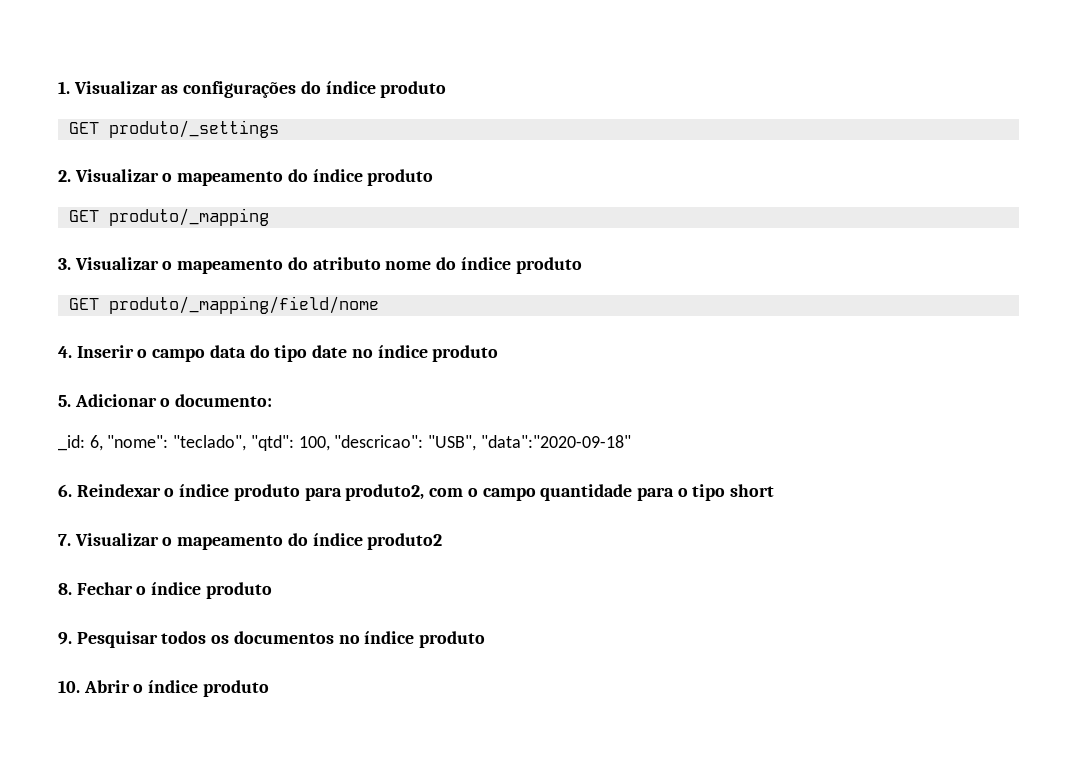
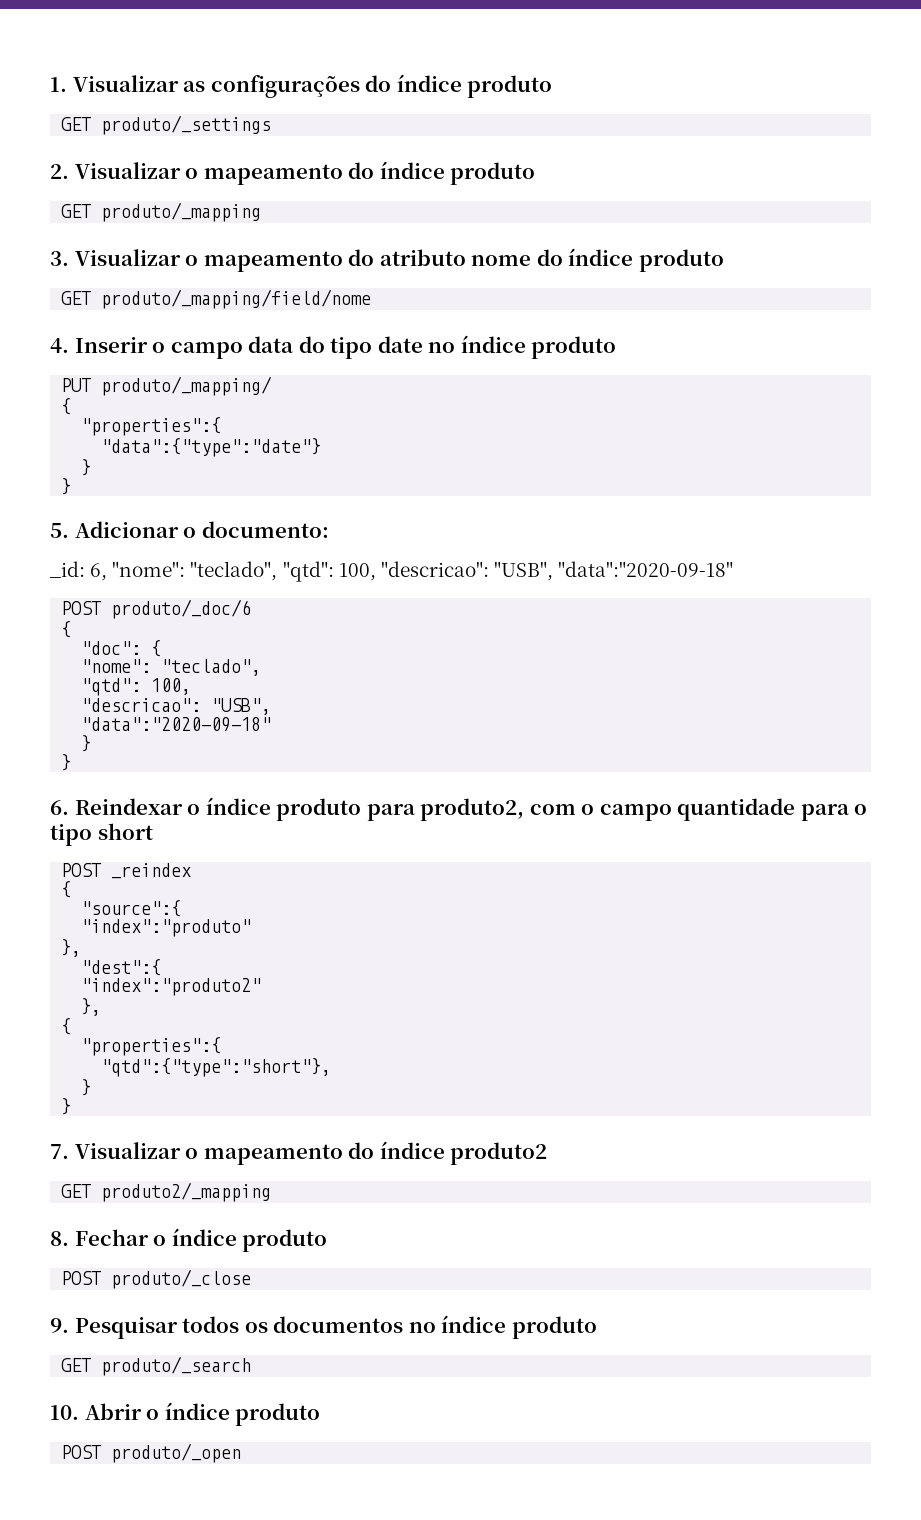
(499, 353) none -> [61,376,273,396] [61,398,72,415] [81,417,222,436] [101,438,322,457] [81,459,92,476] [61,478,72,495] // PUT produto/_mapping/ // { // "properties":{ // "data":{"type":"date"} // } // }
(631, 441) none -> [61,599,252,619] [61,621,72,638] [81,640,162,657] [81,659,262,676] [81,678,192,696] [81,698,272,715] [81,717,272,732] [81,735,92,752] [61,754,72,771] // POST produto/_doc/6 // { // "doc": { // "nome": "teclado", // "qtd": 100, // "descricao": "USB", // "data":"2020-09-18" // } // }
(775, 490) none -> [61,863,192,879] [61,881,72,898] [81,900,182,917] [81,919,252,937] [61,939,82,957] [81,959,162,976] [81,978,262,996] [81,998,102,1016] [61,1018,72,1035] [81,1037,222,1056] [101,1058,332,1077] [81,1079,92,1096] [61,1098,72,1115] // POST _reindex // { // "source":{ // "index":"produto" // }, // "dest":{ // "index":"produto2" // }, // { // "properties":{ // "qtd":{"type":"short"}, // } // }
(443, 541) none -> [61,1182,272,1202] // GET produto2/_mapping
(272, 590) none -> [61,1269,252,1289] // POST produto/_close
(486, 639) none -> [61,1356,252,1376] // GET produto/_search
(269, 688) none -> [61,1443,242,1463] // POST produto/_open

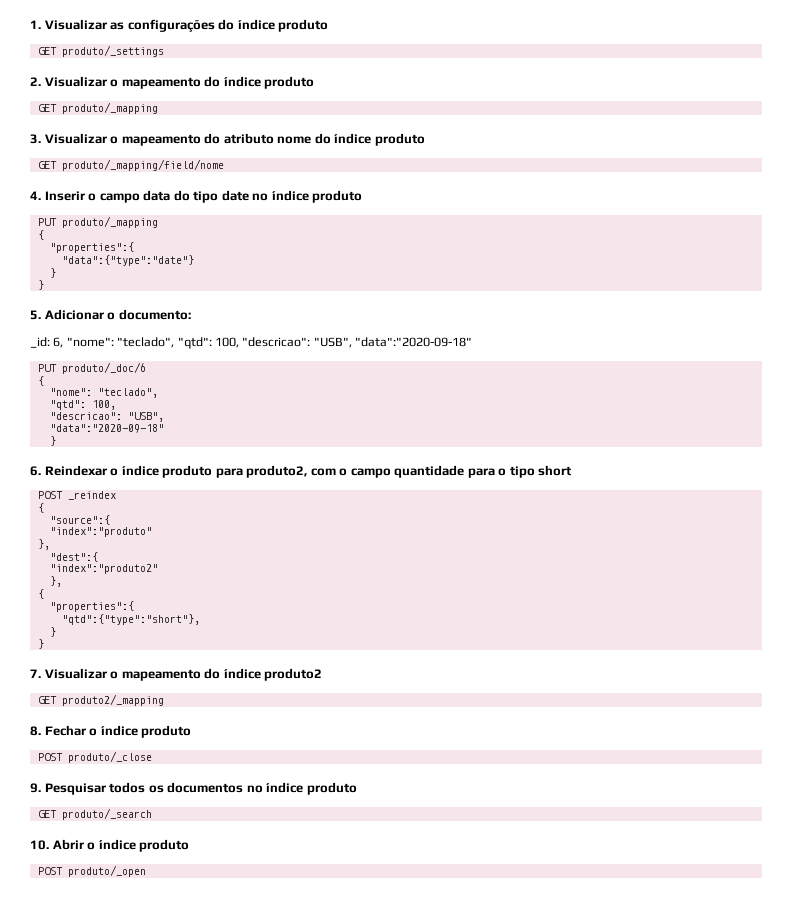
[101,376,273,396] produto/_mapping/ -> [61,216,158,228] produto/_mapping
[61,601,102,615] POST -> [37,364,57,372] PUT
[81,640,162,657] // "doc": { -> (44, 381) none
[61,754,72,771] // } -> (56, 441) none

